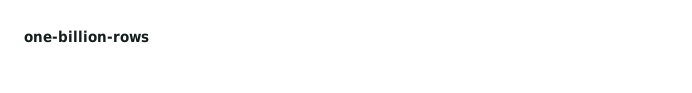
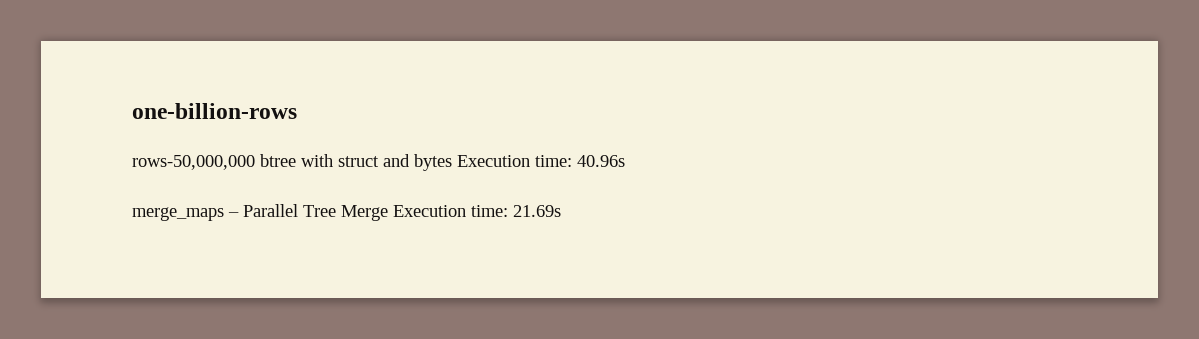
(149, 36) none -> [132,154,625,171] [132,204,561,221] // rows-50,000,000 btree with struct and bytes Execution time: 40.96s // merge_maps – Parallel Tree Merge Execution time: 21.69s

